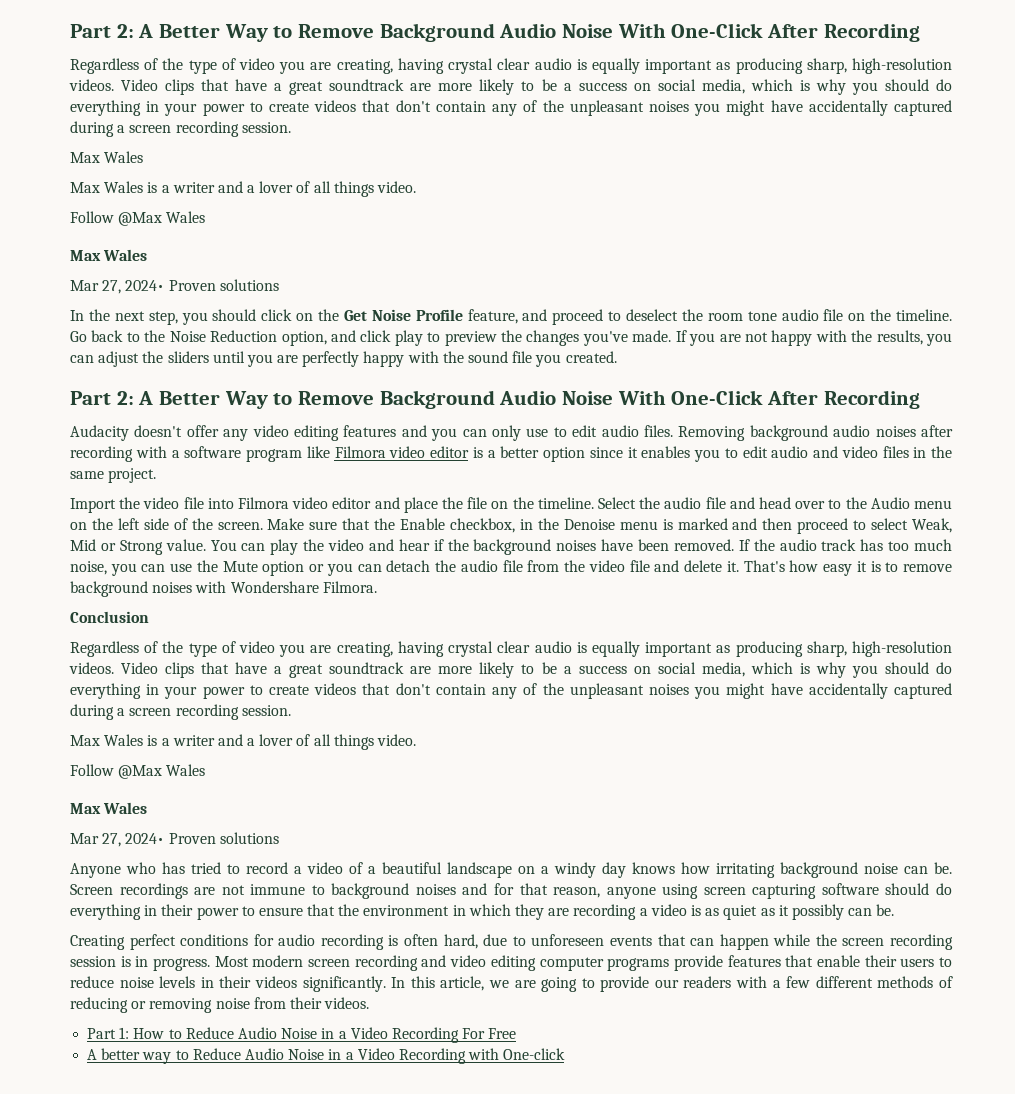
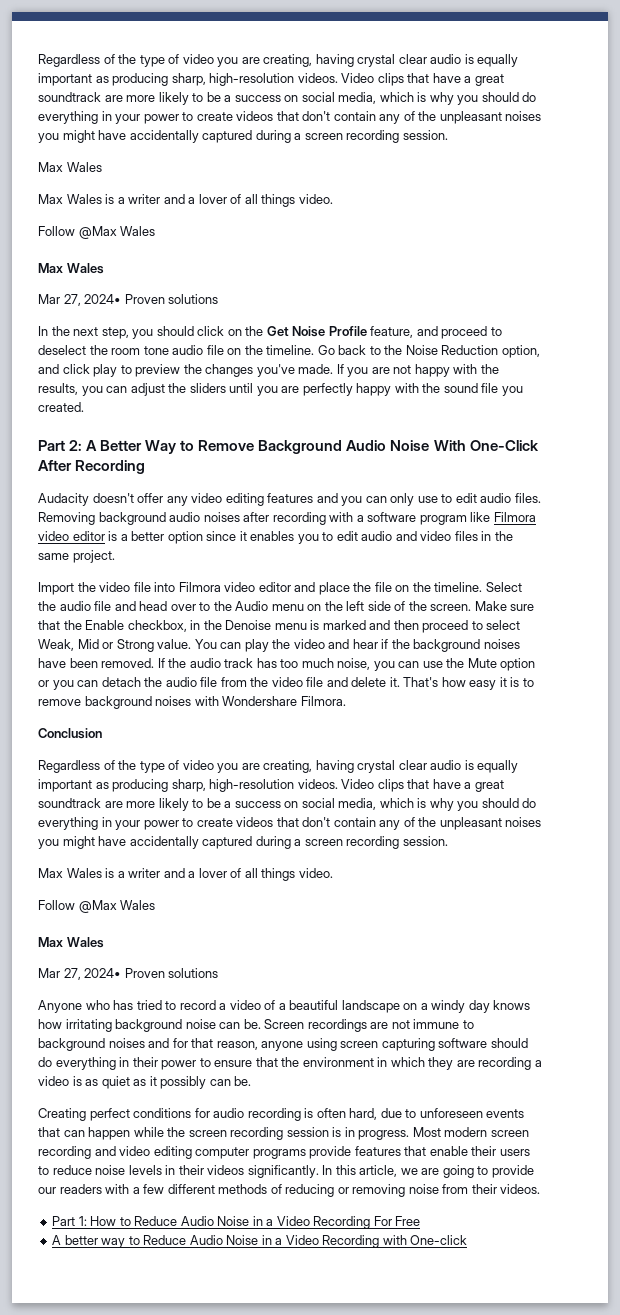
[70,23,920,42] Part 2: A Better Way to Remove Background Audio Noise With One-Click After Recording // -> (38, 60) none

